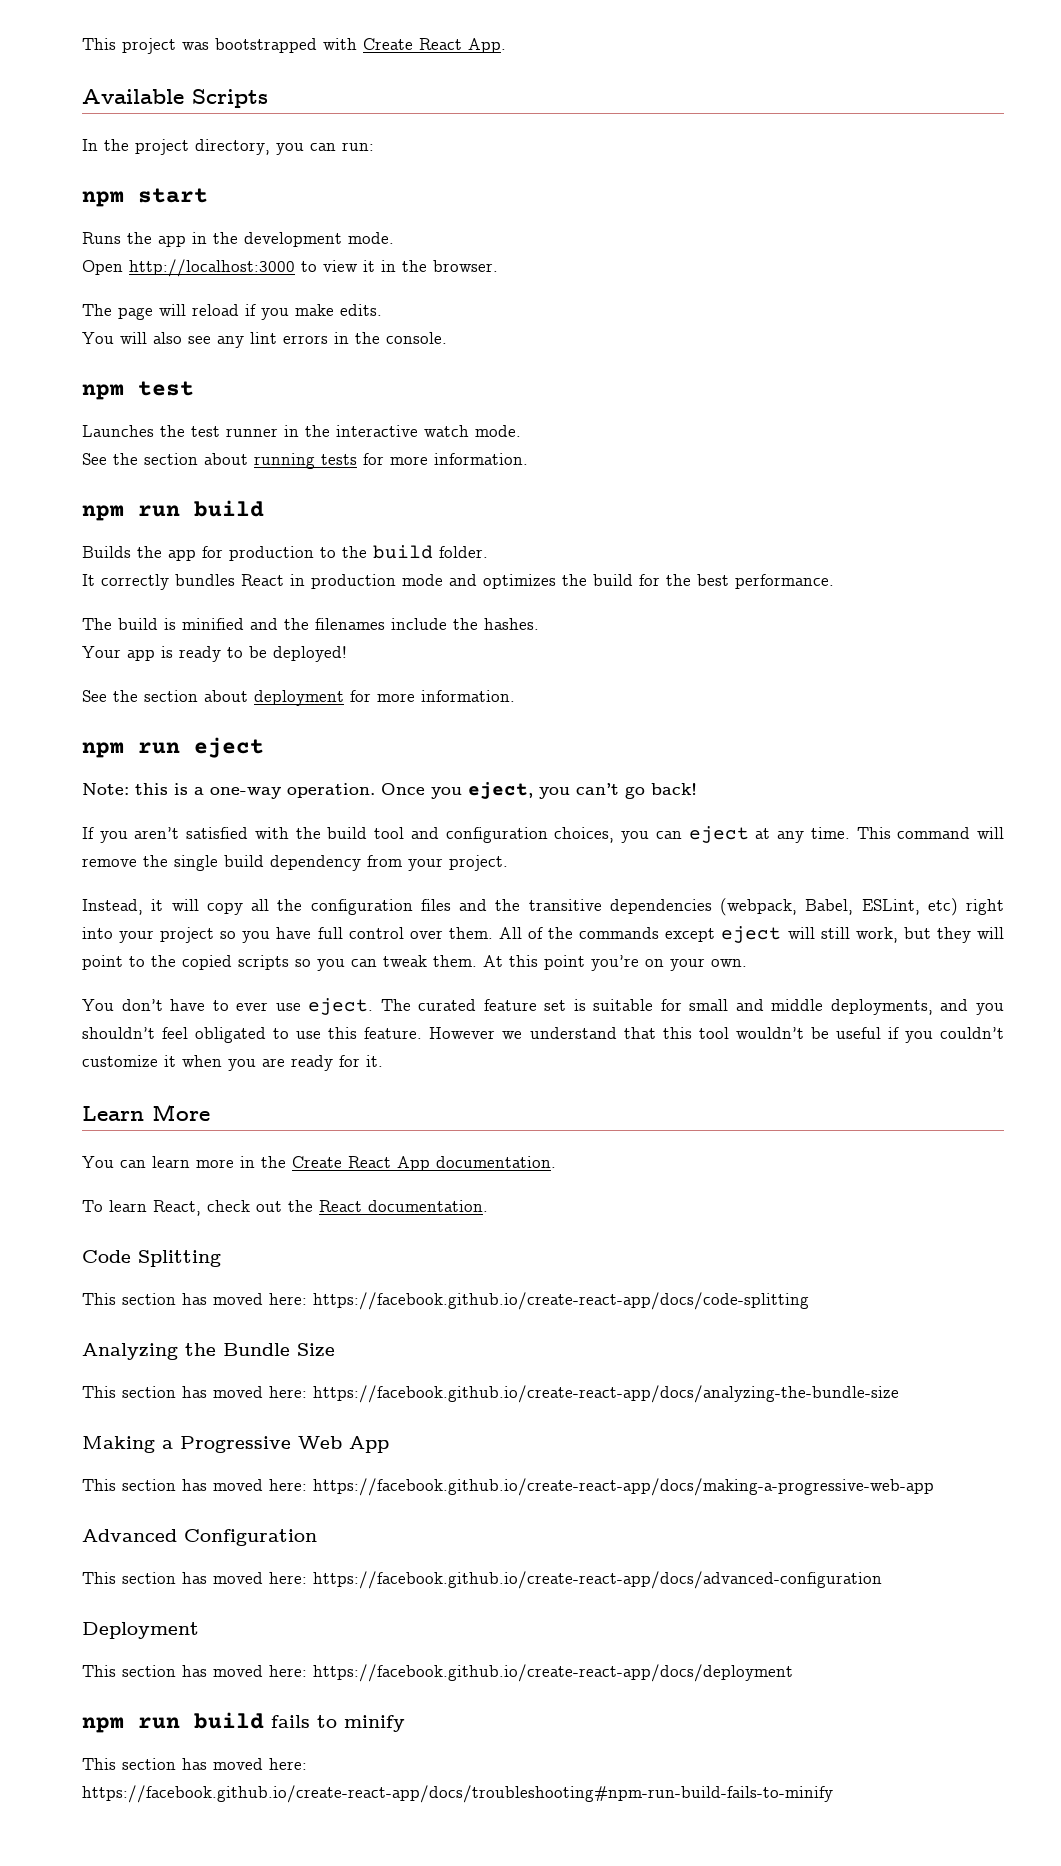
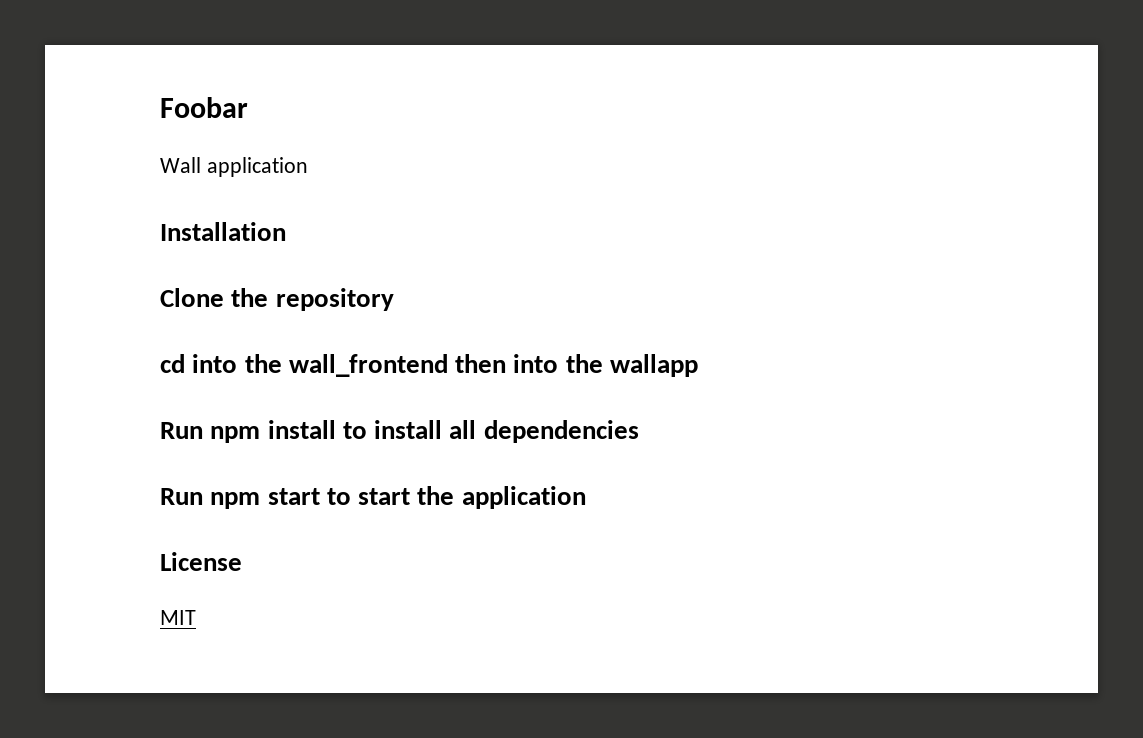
[82,38,506,54] [82,89,268,108] [82,139,374,155] [82,188,208,207] [82,232,394,247] [82,259,498,277] [82,304,382,320] [82,332,447,348] [82,381,194,400] [82,425,521,437] [82,453,528,469] [82,500,264,521] [82,545,488,561] [82,574,834,590] [82,618,539,630] [82,646,347,662] [82,690,515,706] [82,737,264,758] [82,782,697,799] [82,826,1004,843] [82,855,508,871] [82,898,1004,916] [82,926,1004,943] [82,955,747,971] [82,998,1004,1015] [82,1027,1004,1043] [82,1055,383,1071] [82,1104,210,1121] [82,1156,556,1171] [82,1200,488,1216] [82,1250,221,1267] [82,1292,809,1310] [82,1343,335,1360] [82,1385,899,1403] [82,1436,389,1453] [82,1478,934,1496] [82,1529,317,1546] [82,1571,882,1589] [82,1622,199,1639] [82,1664,793,1682] [82,1712,405,1733] [82,1758,307,1770] [82,1785,833,1803] This project was bootstrapped with Create React App. // Available Scripts // In the project directory, you can run: // npm start // Runs the app in the development mode. // Open http://localhost:3000 to view it in the browser. // The page will reload if you make edits. // You will also see any lint errors in the console. // npm test // Launches the test runner in the interactive watch mode. // See the section about running tests for more information. // npm run build // Builds the app for production to the build folder. // It correctly bundles React in production mode and optimizes the build for the best performance. // The build is minified and the filenames include the hashes. // Your app is ready to be deployed! // See the section about deployment for more information. // npm run eject // Note: this is a one-way operation. Once you eject, you can’t go back! // If you aren’t satisfied with the build tool and configuration choices, you can eject at any time. This command will remove the single build dependency from your project. // Instead, it will copy all the configuration files and the transitive dependencies (webpack, Babel, ESLint, etc) right into your project so you have full control over them. All of the commands except eject will still work, but they will point to the copied scripts so you can tweak them. At this point you’re on your own. // You don’t have to ever use eject. The curated feature set is suitable for small and middle deployments, and you shouldn’t feel obligated to use this feature. However we understand that this tool wouldn’t be useful if you couldn’t customize it when you are ready for it. // Learn More // You can learn more in the Create React App documentation. // To learn React, check out the React documentation. // Code Splitting // This section has moved here: https://facebook.github.io/create-react-app/docs/code-splitting // Analyzing the Bundle Size // This section has moved here: https://facebook.github.io/create-react-app/docs/analyzing-the-bundle-size // Making a Progressive Web App // This section has moved here: https://facebook.github.io/create-react-app/docs/making-a-progressive-web-app // Advanced Configuration // This section has moved here: https://facebook.github.io/create-react-app/docs/advanced-configuration // Deployment // This section has moved here: https://facebook.github.io/create-react-app/docs/deployment // npm run build fails to minify // This section has moved here: https://facebook.github.io/create-react-app/docs/troubleshooting#npm-run-build-fails-to-minify -> [160,97,248,118] [160,157,308,177] [160,222,286,241] [160,288,394,311] [160,354,699,377] [160,420,639,443] [160,486,586,509] [160,552,242,571] [160,610,196,625] Foobar // Wall application // Installation // Clone the repository // cd into the wall_frontend then into the wallapp // Run npm install to install all dependencies // Run npm start to start the application // License // MIT

